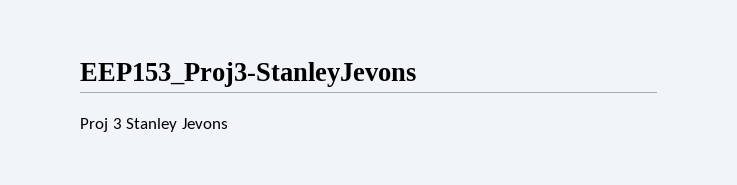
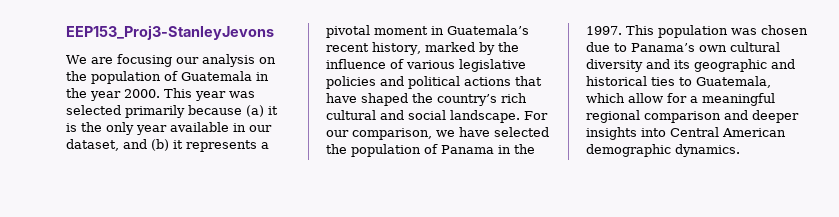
[80,118,228,132] Proj 3 Stanley Jevons -> [66,54,276,67] [66,71,269,84] [66,88,255,101] [66,105,278,118] [66,122,272,135] [66,139,269,152] [326,25,529,38] [326,42,519,55] [326,59,526,72] [326,76,542,89] [326,93,527,106] [326,110,548,123] [326,127,549,140] [326,144,535,157] [586,25,808,38] [586,42,780,52] [586,59,795,72] [586,76,771,88] [586,93,775,106] [586,110,799,123] [586,127,786,140] [586,144,740,157] We are focusing our analysis on the population of Guatemala in the year 2000. This year was selected primarily because (a) it is the only year available in our dataset, and (b) it represents a pivotal moment in Guatemala’s recent history, marked by the influence of various legislative policies and political actions that have shaped the country’s rich cultural and social landscape. For our comparison, we have selected the population of Panama in the 1997. This population was chosen due to Panama’s own cultural diversity and its geographic and historical ties to Guatemala, which allow for a meaningful regional comparison and deeper insights into Central American demographic dynamics.

